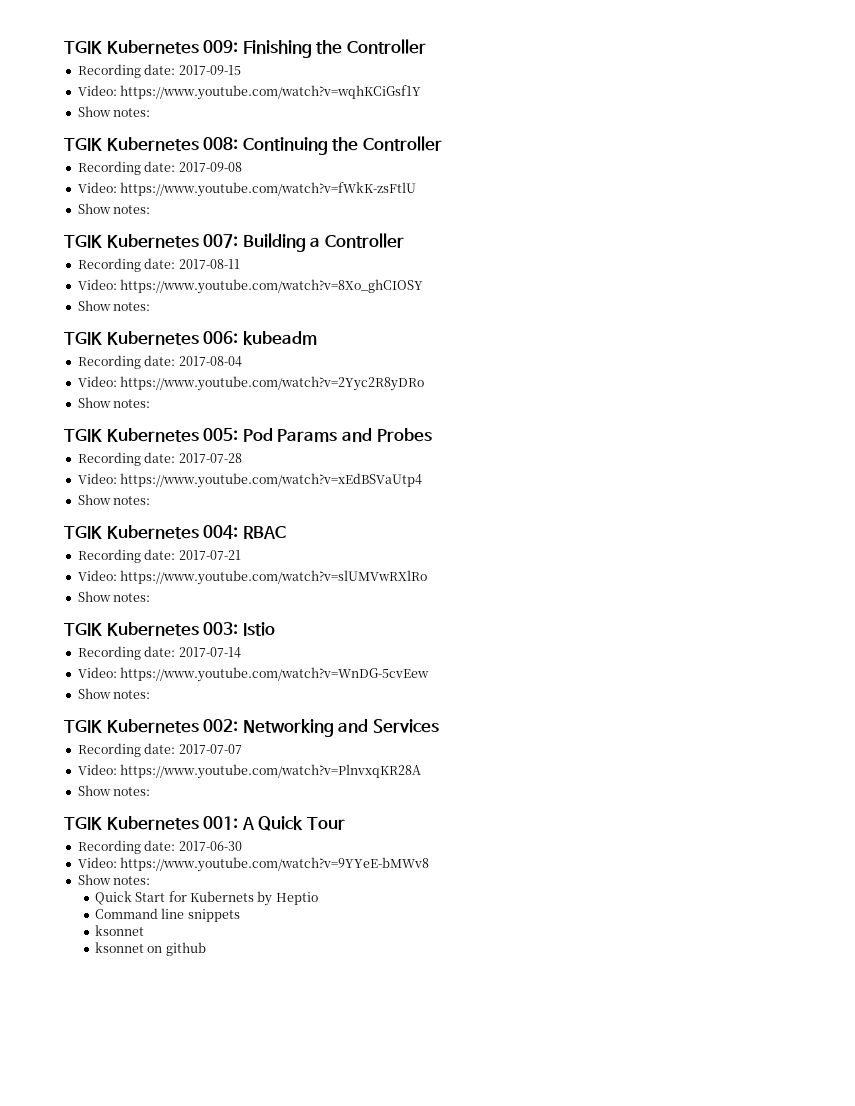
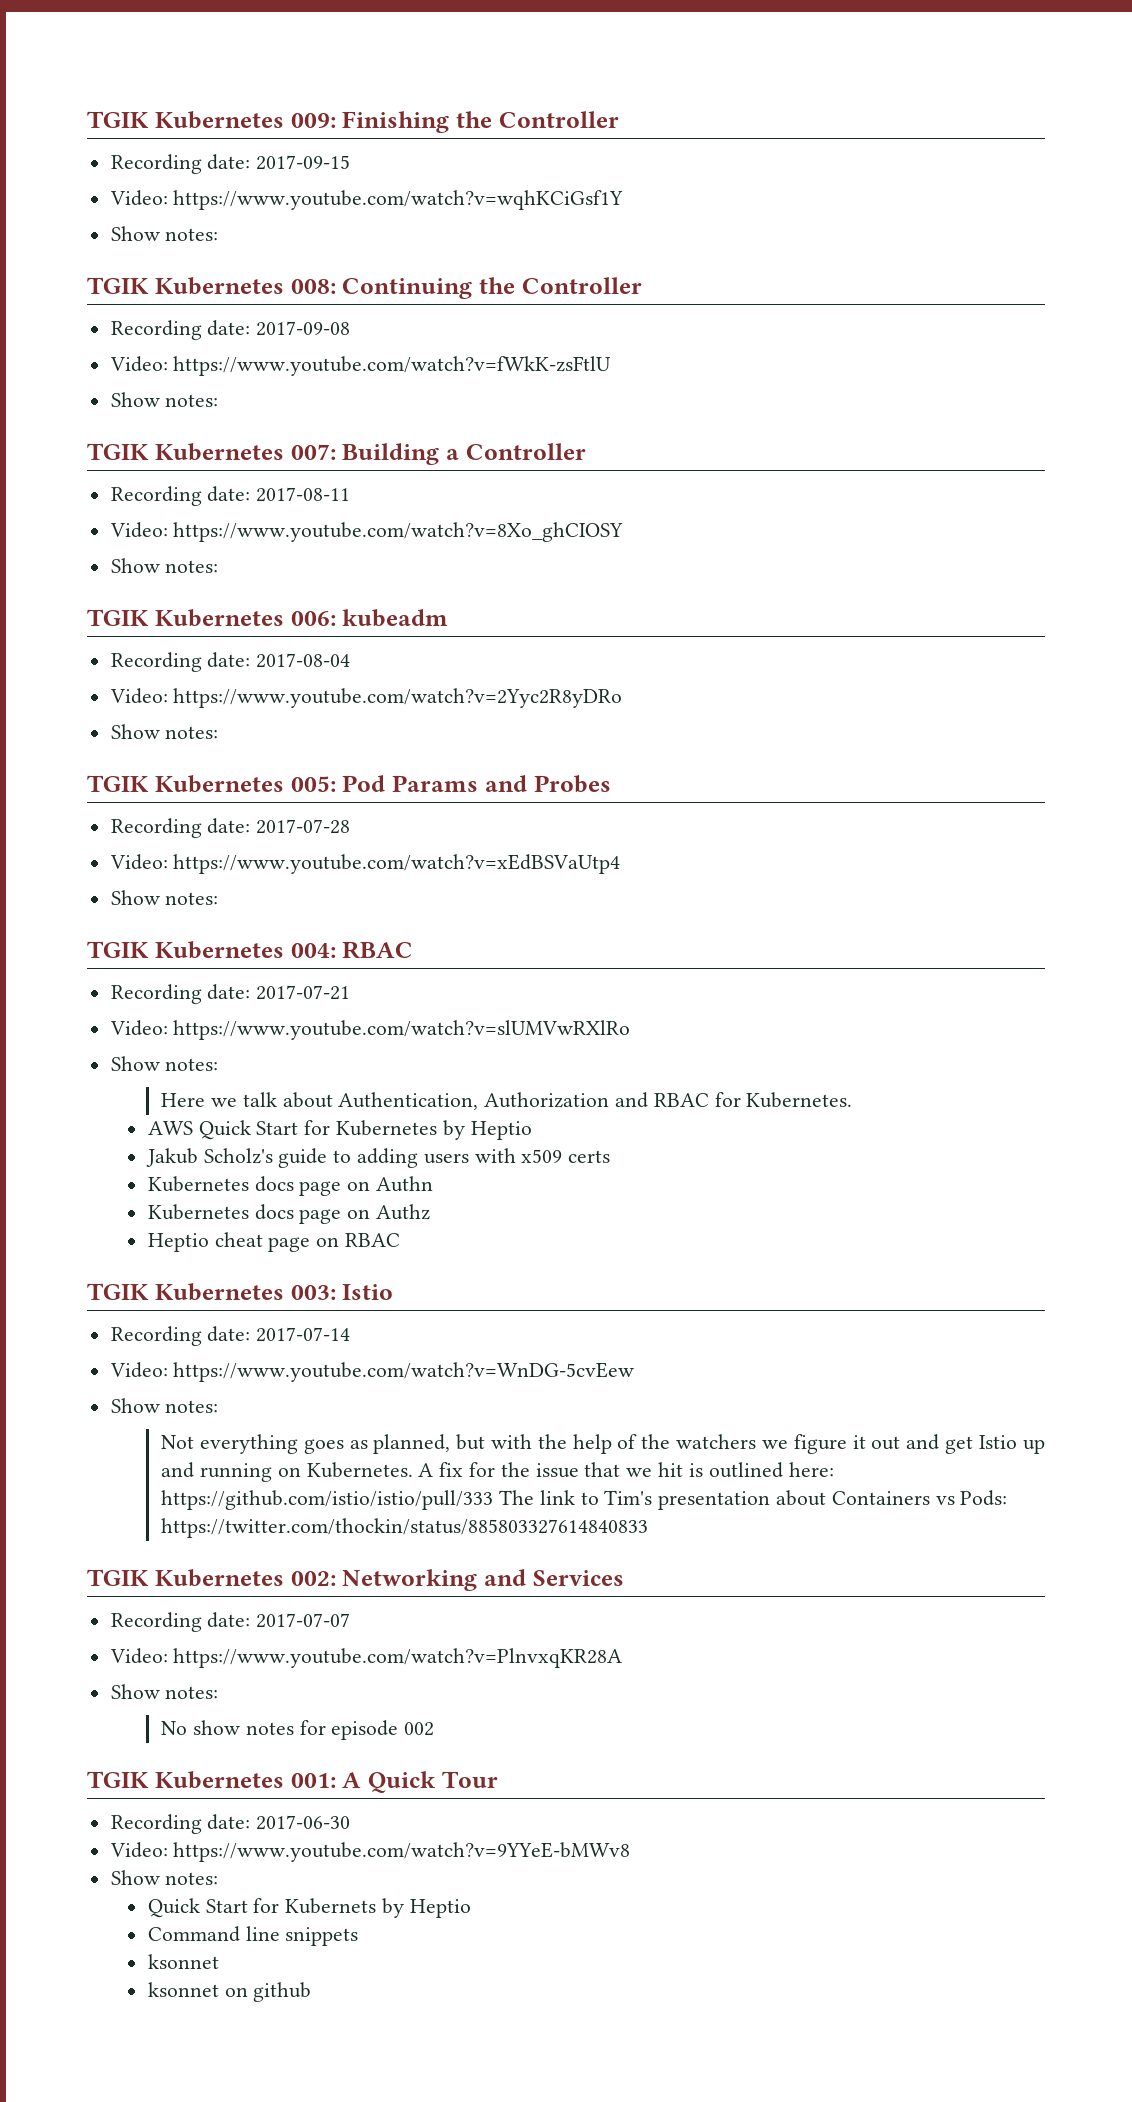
(151, 597) none -> [161,1092,853,1110] [147,1120,532,1140] [145,1148,611,1168] [147,1176,433,1196] [147,1204,430,1224] [147,1232,400,1252] // Here we talk about Authentication, Authorization and RBAC for Kubernetes. // AWS Quick Start for Kubernetes by Heptio // Jakub Scholz's guide to adding users with x509 certs // Kubernetes docs page on Authn // Kubernetes docs page on Authz // Heptio cheat page on RBAC
(151, 694) none -> [161,1434,1045,1454] [161,1462,834,1482] [161,1490,1008,1510] [161,1518,649,1538] // Not everything goes as planned, but with the help of the watchers we figure it out and get Istio up and running on Kubernetes. A fix for the issue that we hit is outlined here: https://github.com/istio/istio/pull/333 The link to Tim's presentation about Containers vs Pods: https://twitter.com/thockin/status/885803327614840833
(151, 791) none -> [161,1720,435,1740] // No show notes for episode 002

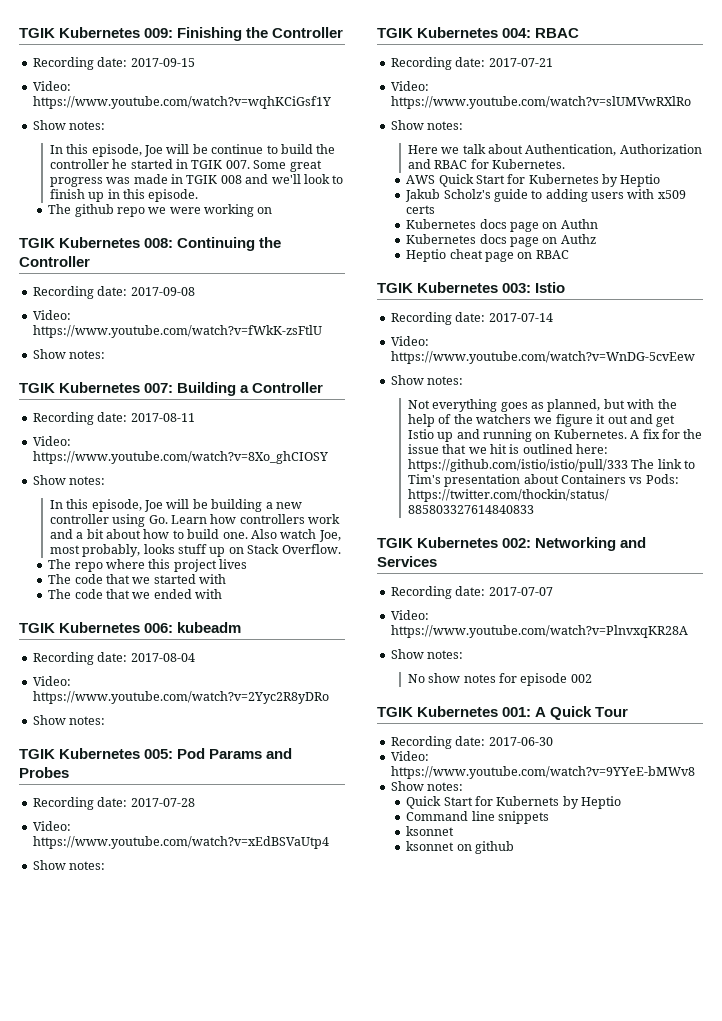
(219, 234) none -> [49,144,336,157] [49,159,322,172] [49,174,344,187] [49,189,199,202] [48,204,273,217] // In this episode, Joe will be continue to build the controller he started in TGIK 007. Some great progress was made in TGIK 008 and we'll look to finish up in this episode. // The github repo we were working on
(219, 566) none -> [49,499,302,512] [49,514,341,527] [49,529,341,542] [49,544,341,557] [48,559,248,572] [48,574,227,584] [48,589,223,599] // In this episode, Joe will be building a new controller using Go. Learn how controllers work and a bit about how to build one. Also watch Joe, most probably, looks stuff up on Stack Overflow. // The repo where this project lives // The code that we started with // The code that we ended with

